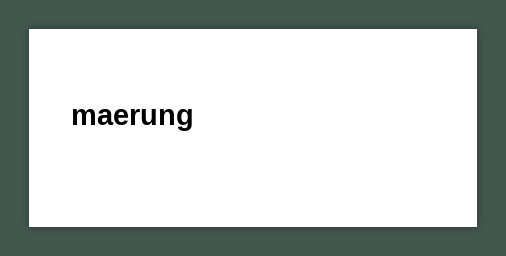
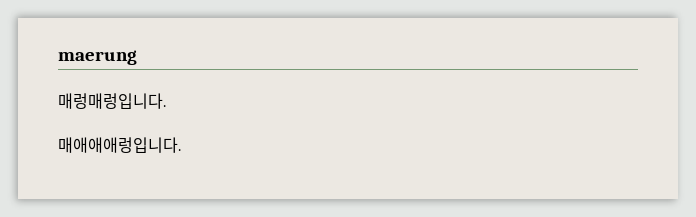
(194, 120) none -> [58,93,166,109] [58,137,181,153] // 매렁매렁입니다. // 매애애애렁입니다.

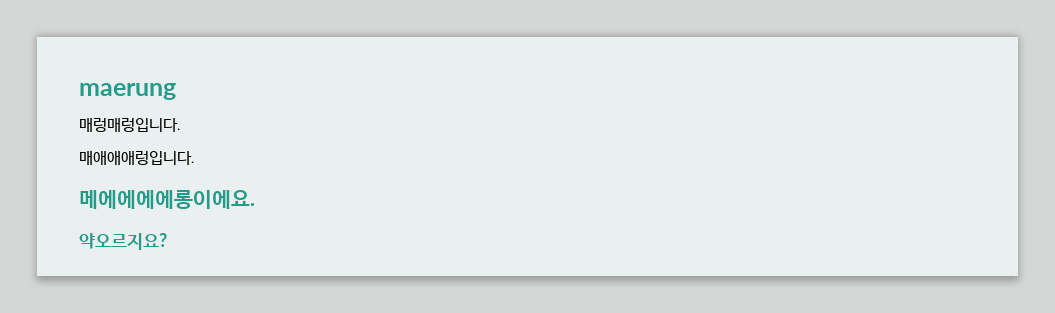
(181, 145) none -> [79,190,255,209] [79,233,167,250] // 메에에에에롱이에요. // 약오르지요?

